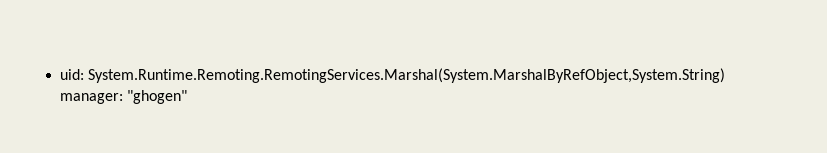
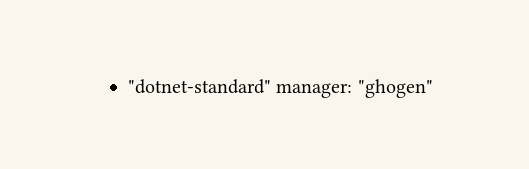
[60,68,726,83] uid: System.Runtime.Remoting.RemotingServices.Marshal(System.MarshalByRefObject,System.String) -> [128,79,271,94] "dotnet-standard"

